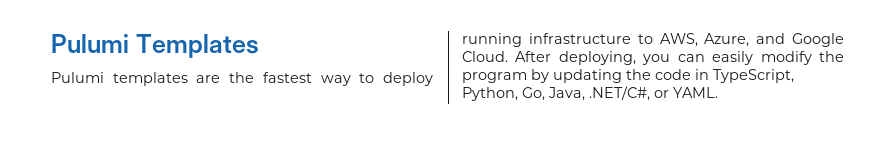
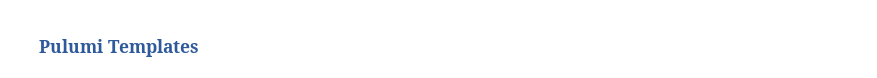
[51,72,434,86] [462,33,844,47] [462,51,844,65] [462,69,794,83] [462,86,718,101] // Pulumi templates are the fastest way to deploy running infrastructure to AWS, Azure, and Google Cloud. After deploying, you can easily modify the program by updating the code in TypeScript, Python, Go, Java, .NET/C#, or YAML. -> (199, 48) none

